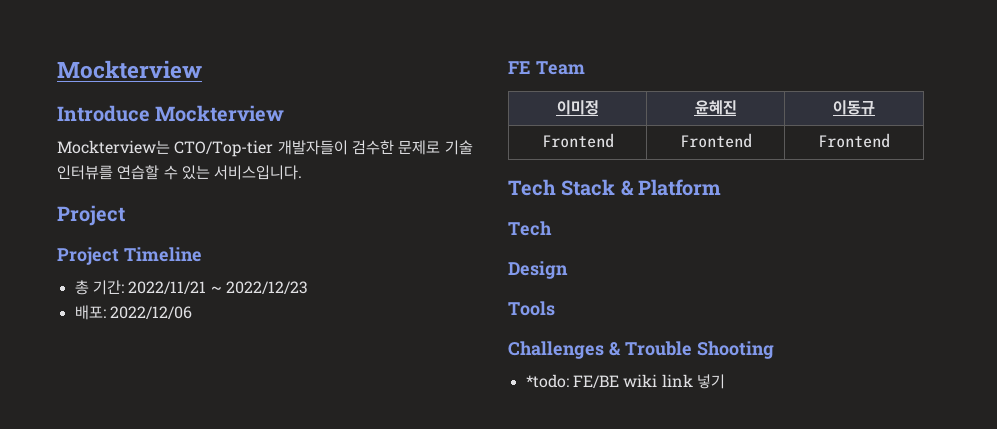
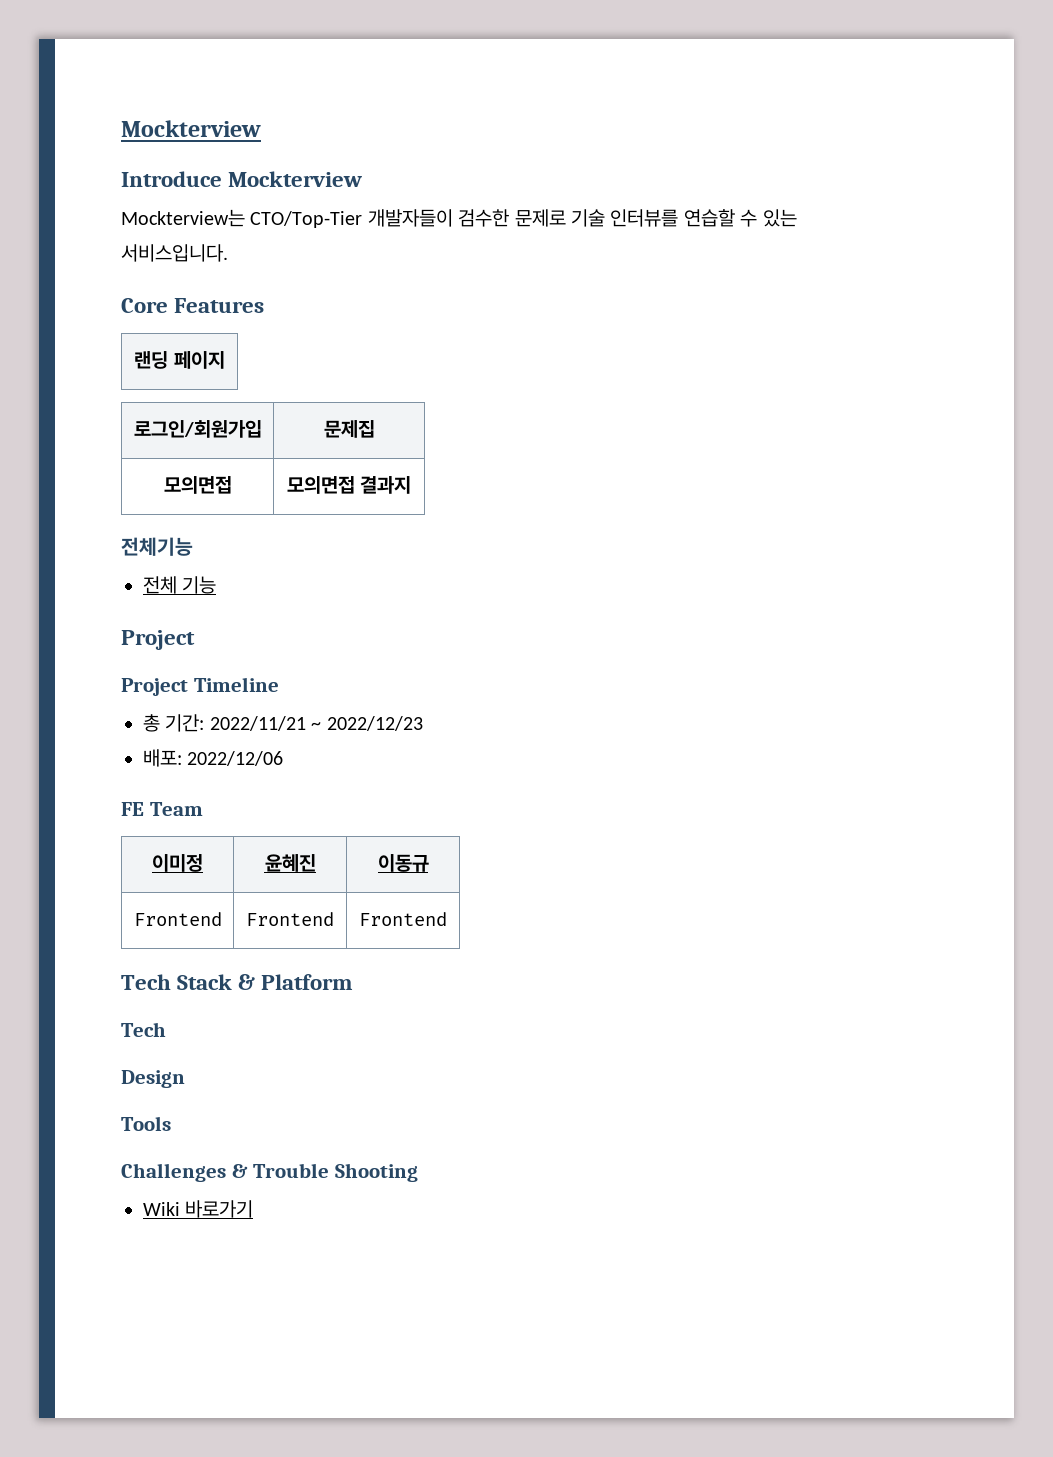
[174,140,274,157] CTO/Top-tier -> [250,211,363,228] CTO/Top-Tier
(303, 172) none -> [121,298,265,313] [134,351,225,369] [133,420,262,438] [323,420,375,438] [163,476,232,494] [286,476,412,494] [121,537,193,556] [143,576,217,594] // Core Features // 랜딩 페이지 // 로그인/회원가입 | 문제집 // 모의면접 | 모의면접 결과지 // 전체기능 // 전체 기능
[525,374,725,389] *todo: FE/BE wiki link 넣기 -> [143,1200,254,1218] Wiki 바로가기

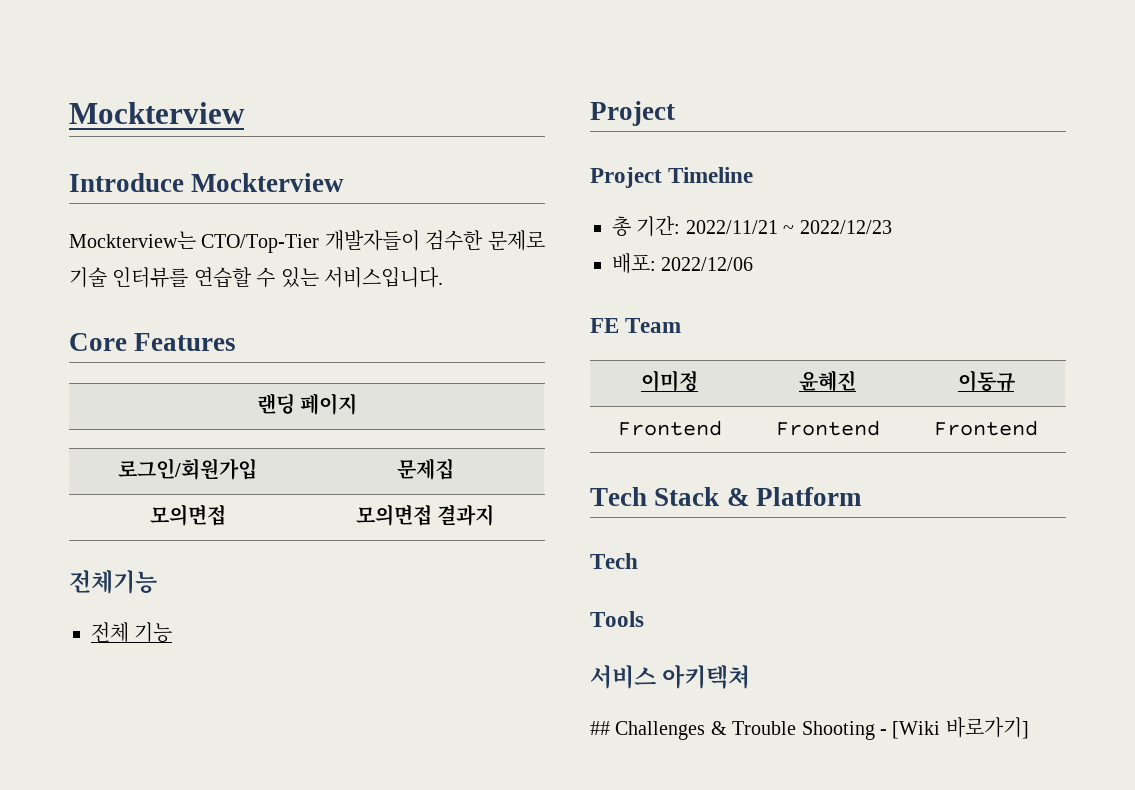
[121,1070,185,1088] // Design -> (638, 561) none
(171, 1123) none -> [590,665,751,689] [590,721,610,735] 서비스 아키텍쳐 // ##
[143,1200,254,1218] // Wiki 바로가기 -> [880,717,1029,739] - [Wiki 바로가기]

